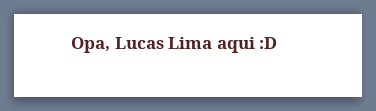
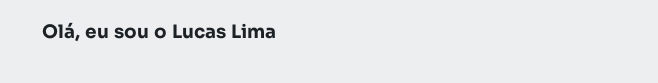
[71,37,278,53] Opa, Lucas Lima aqui :D -> [42,22,276,42] Olá, eu sou o Lucas Lima

